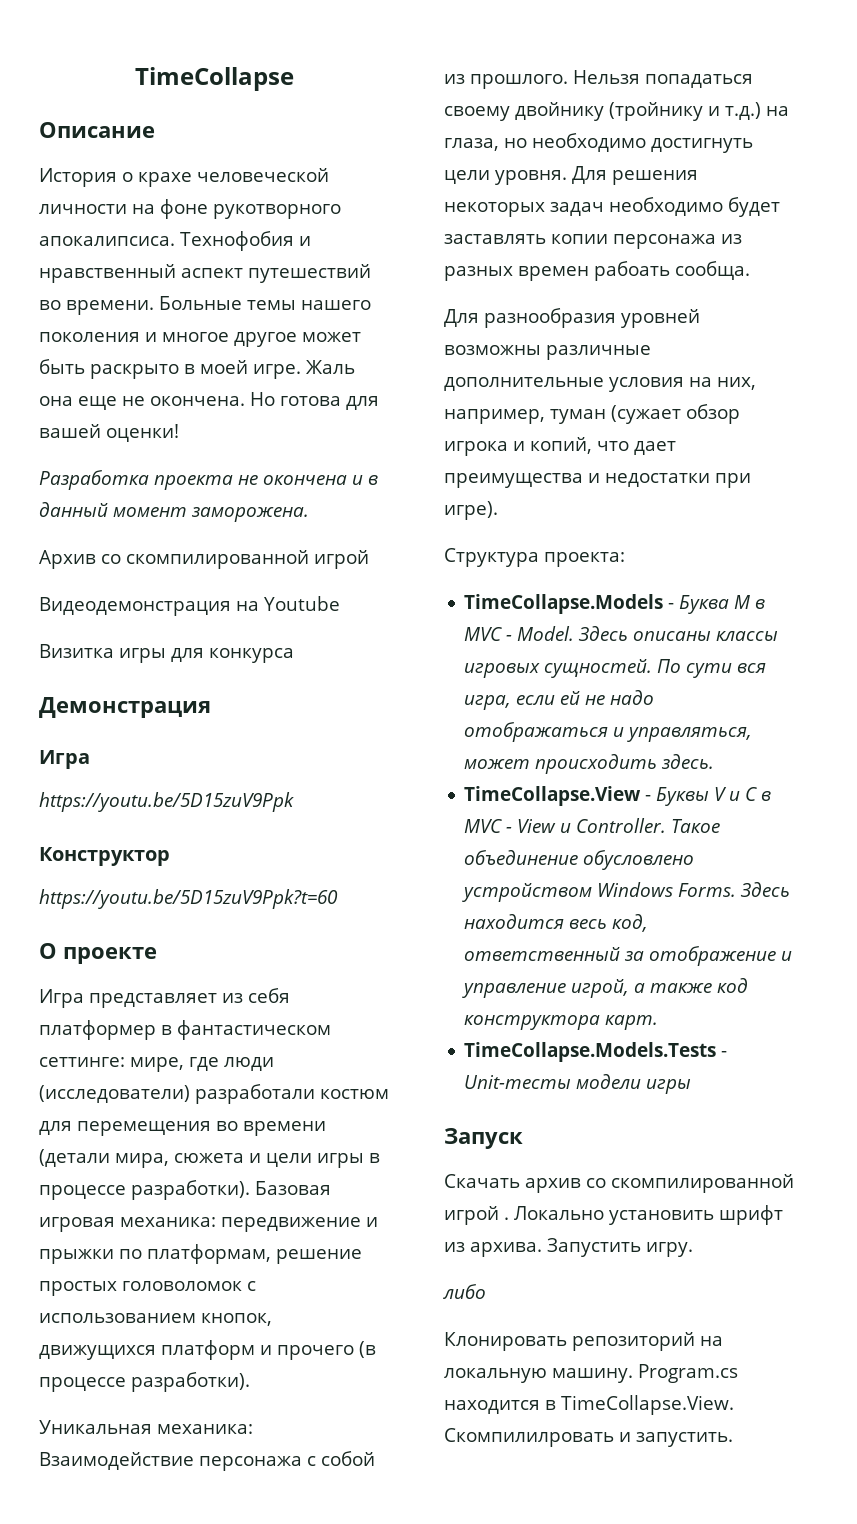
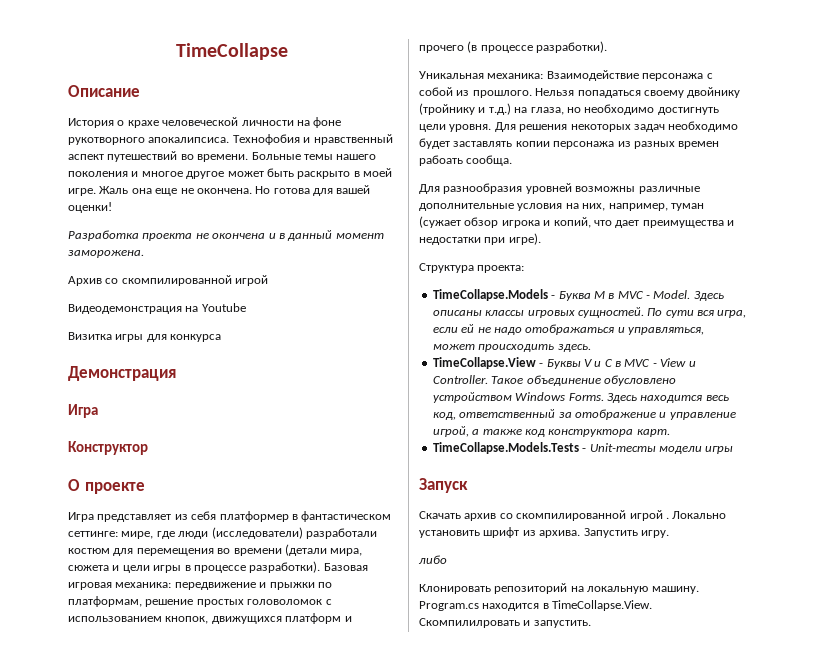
[39,792,294,812] // https://youtu.be/5D15zuV9Ppk -> (98, 411) none
[39,889,338,909] // https://youtu.be/5D15zuV9Ppk?t=60 -> (148, 448) none

